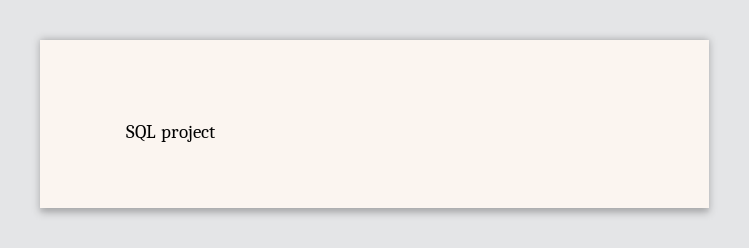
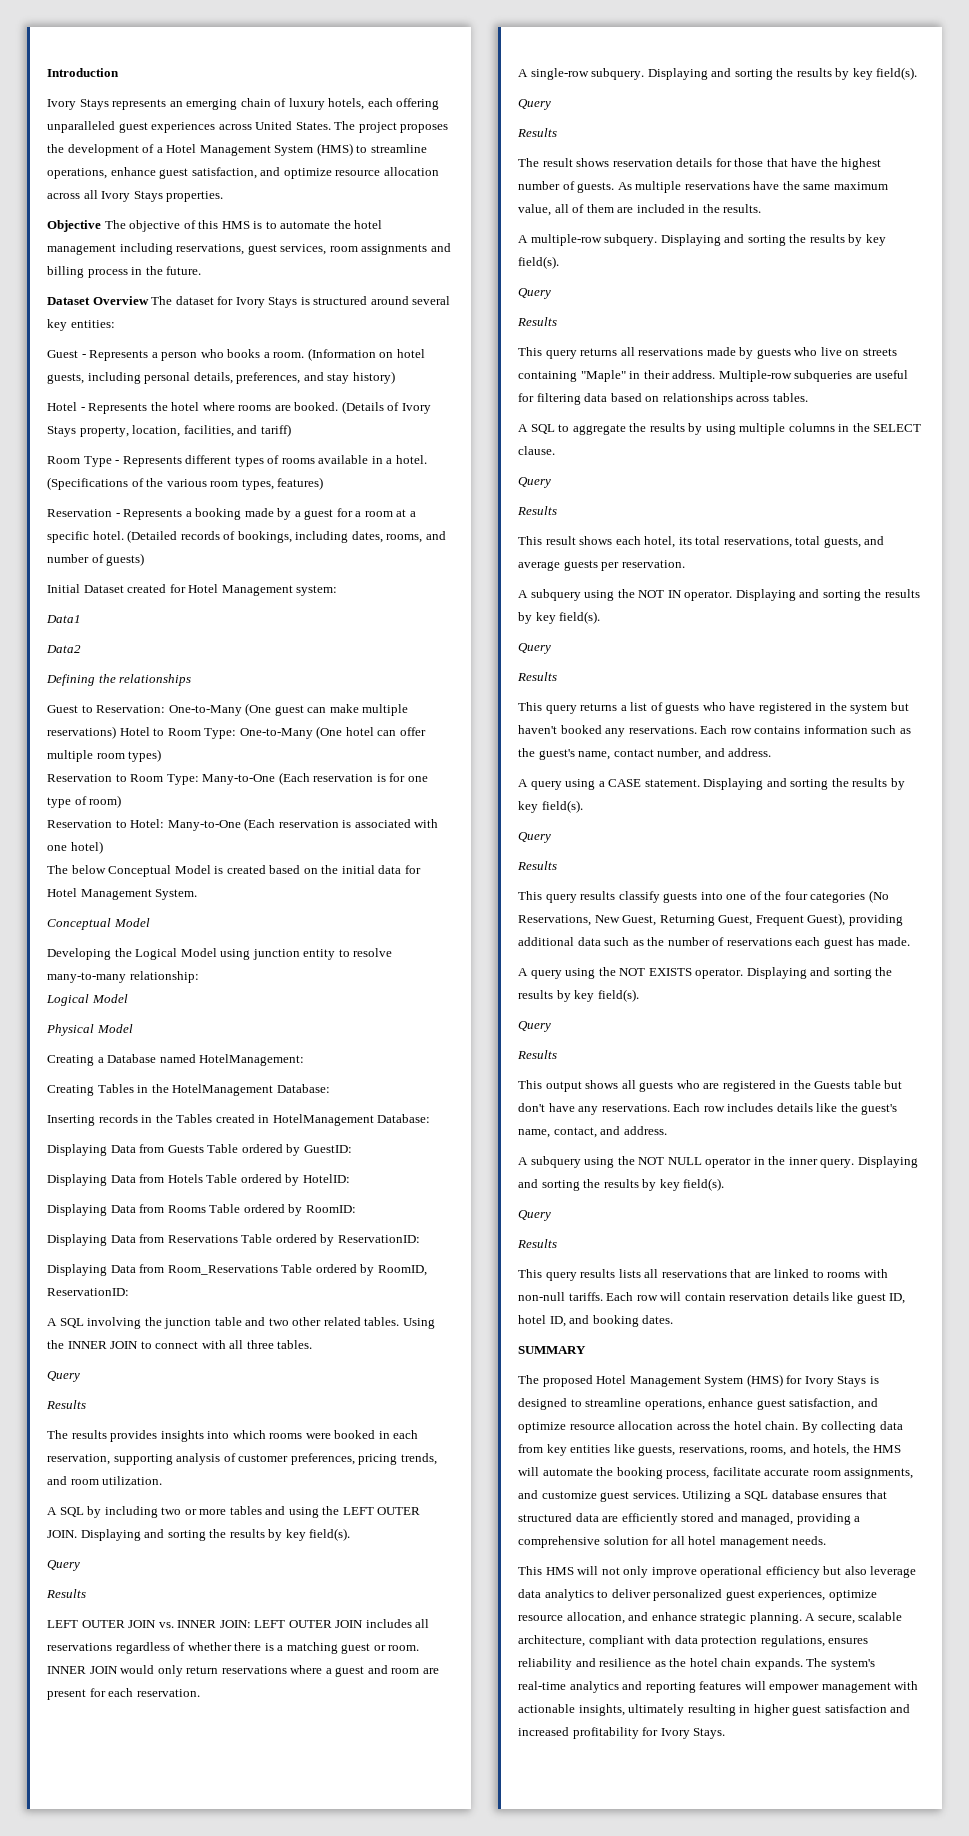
[126,125,217,142] SQL project -> [47,68,119,77] [47,98,440,110] [47,121,449,133] [47,143,427,156] [47,167,439,179] [47,190,224,202] [47,220,383,232] [47,243,451,255] [47,266,202,278] [47,296,451,308] [47,319,115,331] [47,348,425,361] [47,371,395,384] [47,401,431,414] [47,424,291,437] [47,455,427,467] [47,477,324,490] [47,508,416,520] [47,530,446,543] [47,553,145,566] [47,584,338,596] [46,615,81,623] [46,645,81,653] [46,674,192,686] [47,703,409,716] [47,726,426,739] [47,749,162,762] [47,772,428,785] [47,795,122,808] [47,818,439,831] [47,841,103,854] [47,865,421,877] [47,888,198,900] [47,918,150,930] [47,948,393,960] [47,971,199,983] [46,994,128,1006] [46,1024,133,1036] [47,1054,305,1066] [47,1084,330,1096] [47,1114,431,1126] [47,1144,352,1156] [47,1174,350,1186] [47,1204,356,1216] [47,1234,420,1246] [47,1264,427,1276] [47,1288,129,1296] [47,1317,435,1329] [47,1340,313,1349] [47,1371,80,1382] [46,1400,86,1409] [47,1430,419,1442] [47,1453,437,1465] [47,1476,163,1485] [47,1506,421,1518] [47,1528,351,1541] [47,1560,80,1571] [46,1589,86,1598] [47,1619,430,1628] [47,1642,420,1654] [47,1665,439,1677] [47,1688,200,1700] [518,67,918,80] [518,99,551,110] [517,128,557,137] [518,158,882,170] [518,181,888,193] [518,204,762,216] [518,234,886,246] [518,256,559,269] [518,288,551,299] [517,317,557,326] [518,347,897,359] [518,370,909,382] [518,393,808,405] [518,423,922,435] [518,446,555,455] [518,477,551,488] [517,506,557,515] [518,536,885,548] [518,560,685,571] [518,589,920,601] [518,611,601,624] [518,643,551,654] [517,672,557,681] [518,702,909,714] [518,725,911,737] [518,748,772,760] [518,778,905,790] [518,800,583,813] [518,832,551,843] [517,861,557,870] [518,890,889,903] [518,913,903,926] [518,937,910,949] [518,967,893,979] [518,989,639,1002] [518,1021,551,1032] [517,1050,557,1059] [518,1080,903,1092] [518,1103,898,1115] [518,1126,667,1138] [518,1156,918,1168] [518,1178,725,1191] [518,1210,551,1221] [517,1239,557,1248] [518,1269,888,1281] [518,1292,906,1304] [518,1315,674,1327] [518,1346,586,1354] [518,1374,879,1387] [518,1398,878,1410] [518,1421,903,1433] [518,1444,902,1456] [518,1467,914,1479] [518,1490,887,1502] [518,1513,861,1525] [518,1536,827,1548] [518,1566,917,1578] [518,1589,877,1601] [518,1612,903,1624] [518,1635,869,1647] [518,1658,875,1670] [518,1681,919,1693] [518,1704,911,1716] [518,1727,726,1739] Introduction // Ivory Stays represents an emerging chain of luxury hotels, each offering unparalleled guest experiences across United States. The project proposes the development of a Hotel Management System (HMS) to streamline operations, enhance guest satisfaction, and optimize resource allocation across all Ivory Stays properties. // Objective The objective of this HMS is to automate the hotel management including reservations, guest services, room assignments and billing process in the future. // Dataset Overview The dataset for Ivory Stays is structured around several key entities: // Guest - Represents a person who books a room. (Information on hotel guests, including personal details, preferences, and stay history) // Hotel - Represents the hotel where rooms are booked. (Details of Ivory Stays property, location, facilities, and tariff) // Room Type - Represents different types of rooms available in a hotel. (Specifications of the various room types, features) // Reservation - Represents a booking made by a guest for a room at a specific hotel. (Detailed records of bookings, including dates, rooms, and number of guests) // Initial Dataset created for Hotel Management system: // Data1 // Data2 // Defining the relationships // Guest to Reservation: One-to-Many (One guest can make multiple reservations) Hotel to Room Type: One-to-Many (One hotel can offer multiple room types) // Reservation to Room Type: Many-to-One (Each reservation is for one type of room) // Reservation to Hotel: Many-to-One (Each reservation is associated with one hotel) // The below Conceptual Model is created based on the initial data for Hotel Management System. // Conceptual Model // Developing the Logical Model using junction entity to resolve many-to-many relationship: // Logical Model // Physical Model // Creating a Database named HotelManagement: // Creating Tables in the HotelManagement Database: // Inserting records in the Tables created in HotelManagement Database: // Displaying Data from Guests Table ordered by GuestID: // Displaying Data from Hotels Table ordered by HotelID: // Displaying Data from Rooms Table ordered by RoomID: // Displaying Data from Reservations Table ordered by ReservationID: // Displaying Data from Room_Reservations Table ordered by RoomID, ReservationID: // A SQL involving the junction table and two other related tables. Using the INNER JOIN to connect with all three tables. // Query // Results // The results provides insights into which rooms were booked in each reservation, supporting analysis of customer preferences, pricing trends, and room utilization. // A SQL by including two or more tables and using the LEFT OUTER JOIN. Displaying and sorting the results by key field(s). // Query // Results // LEFT OUTER JOIN vs. INNER JOIN: LEFT OUTER JOIN includes all reservations regardless of whether there is a matching guest or room. INNER JOIN would only return reservations where a guest and room are present for each reservation. // A single-row subquery. Displaying and sorting the results by key field(s). // Query // Results // The result shows reservation details for those that have the highest number of guests. As multiple reservations have the same maximum value, all of them are included in the results. // A multiple-row subquery. Displaying and sorting the results by key field(s). // Query // Results // This query returns all reservations made by guests who live on streets containing "Maple" in their address. Multiple-row subqueries are useful for filtering data based on relationships across tables. // A SQL to aggregate the results by using multiple columns in the SELECT clause. // Query // Results // This result shows each hotel, its total reservations, total guests, and average guests per reservation. // A subquery using the NOT IN operator. Displaying and sorting the results by key field(s). // Query // Results // This query returns a list of guests who have registered in the system but haven't booked any reservations. Each row contains information such as the guest's name, contact number, and address. // A query using a CASE statement. Displaying and sorting the results by key field(s). // Query // Results // This query results classify guests into one of the four categories (No Reservations, New Guest, Returning Guest, Frequent Guest), providing additional data such as the number of reservations each guest has made. // A query using the NOT EXISTS operator. Displaying and sorting the results by key field(s). // Query // Results // This output shows all guests who are registered in the Guests table but don't have any reservations. Each row includes details like the guest's name, contact, and address. // A subquery using the NOT NULL operator in the inner query. Displaying and sorting the results by key field(s). // Query // Results // This query results lists all reservations that are linked to rooms with non-null tariffs. Each row will contain reservation details like guest ID, hotel ID, and booking dates. // SUMMARY // The proposed Hotel Management System (HMS) for Ivory Stays is designed to streamline operations, enhance guest satisfaction, and optimize resource allocation across the hotel chain. By collecting data from key entities like guests, reservations, rooms, and hotels, the HMS will automate the booking process, facilitate accurate room assignments, and customize guest services. Utilizing a SQL database ensures that structured data are efficiently stored and managed, providing a comprehensive solution for all hotel management needs. // This HMS will not only improve operational efficiency but also leverage data analytics to deliver personalized guest experiences, optimize resource allocation, and enhance strategic planning. A secure, scalable architecture, compliant with data protection regulations, ensures reliability and resilience as the hotel chain expands. The system's real-time analytics and reporting features will empower management with actionable insights, ultimately resulting in higher guest satisfaction and increased profitability for Ivory Stays.

